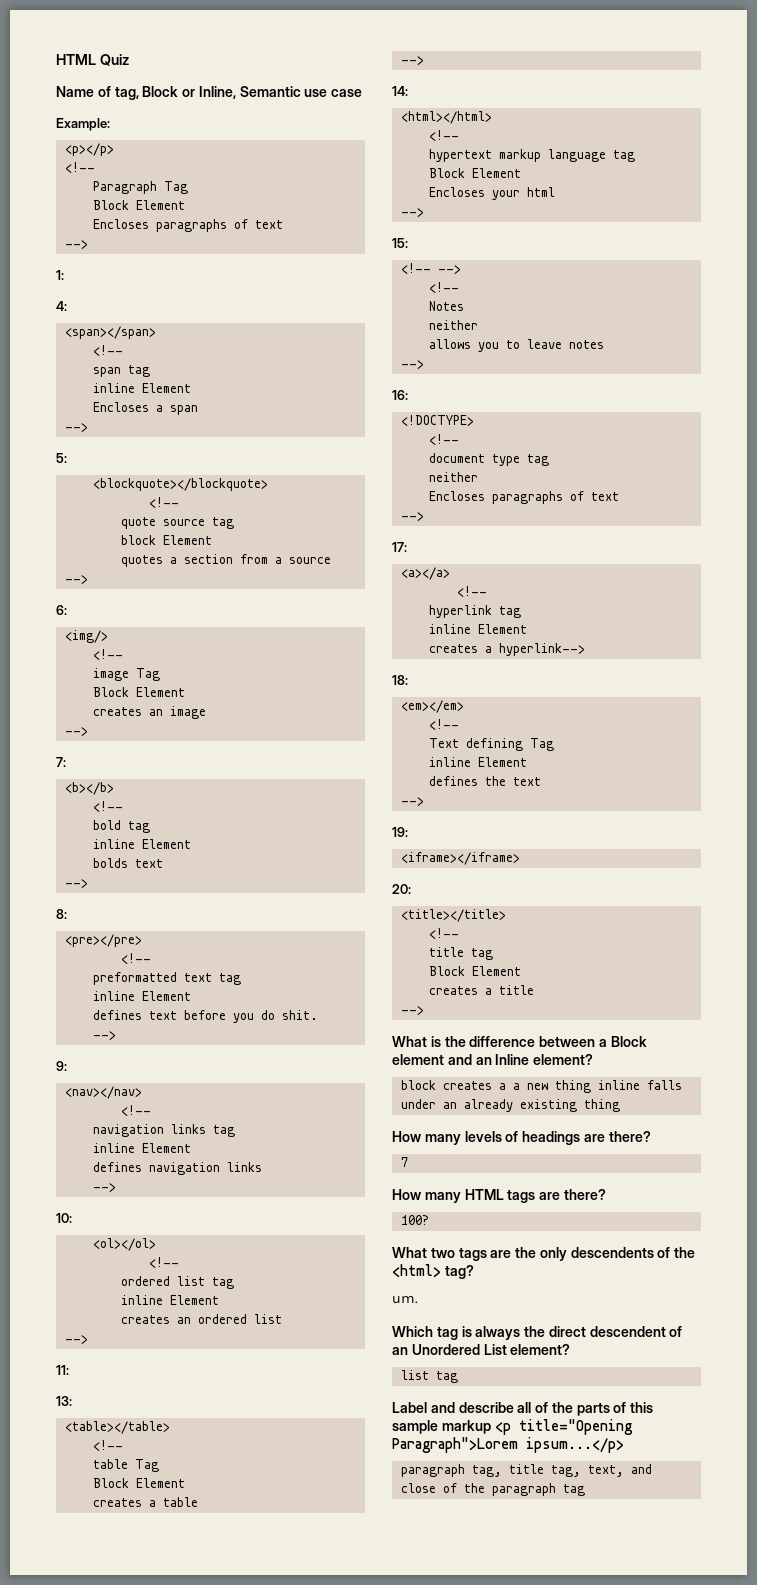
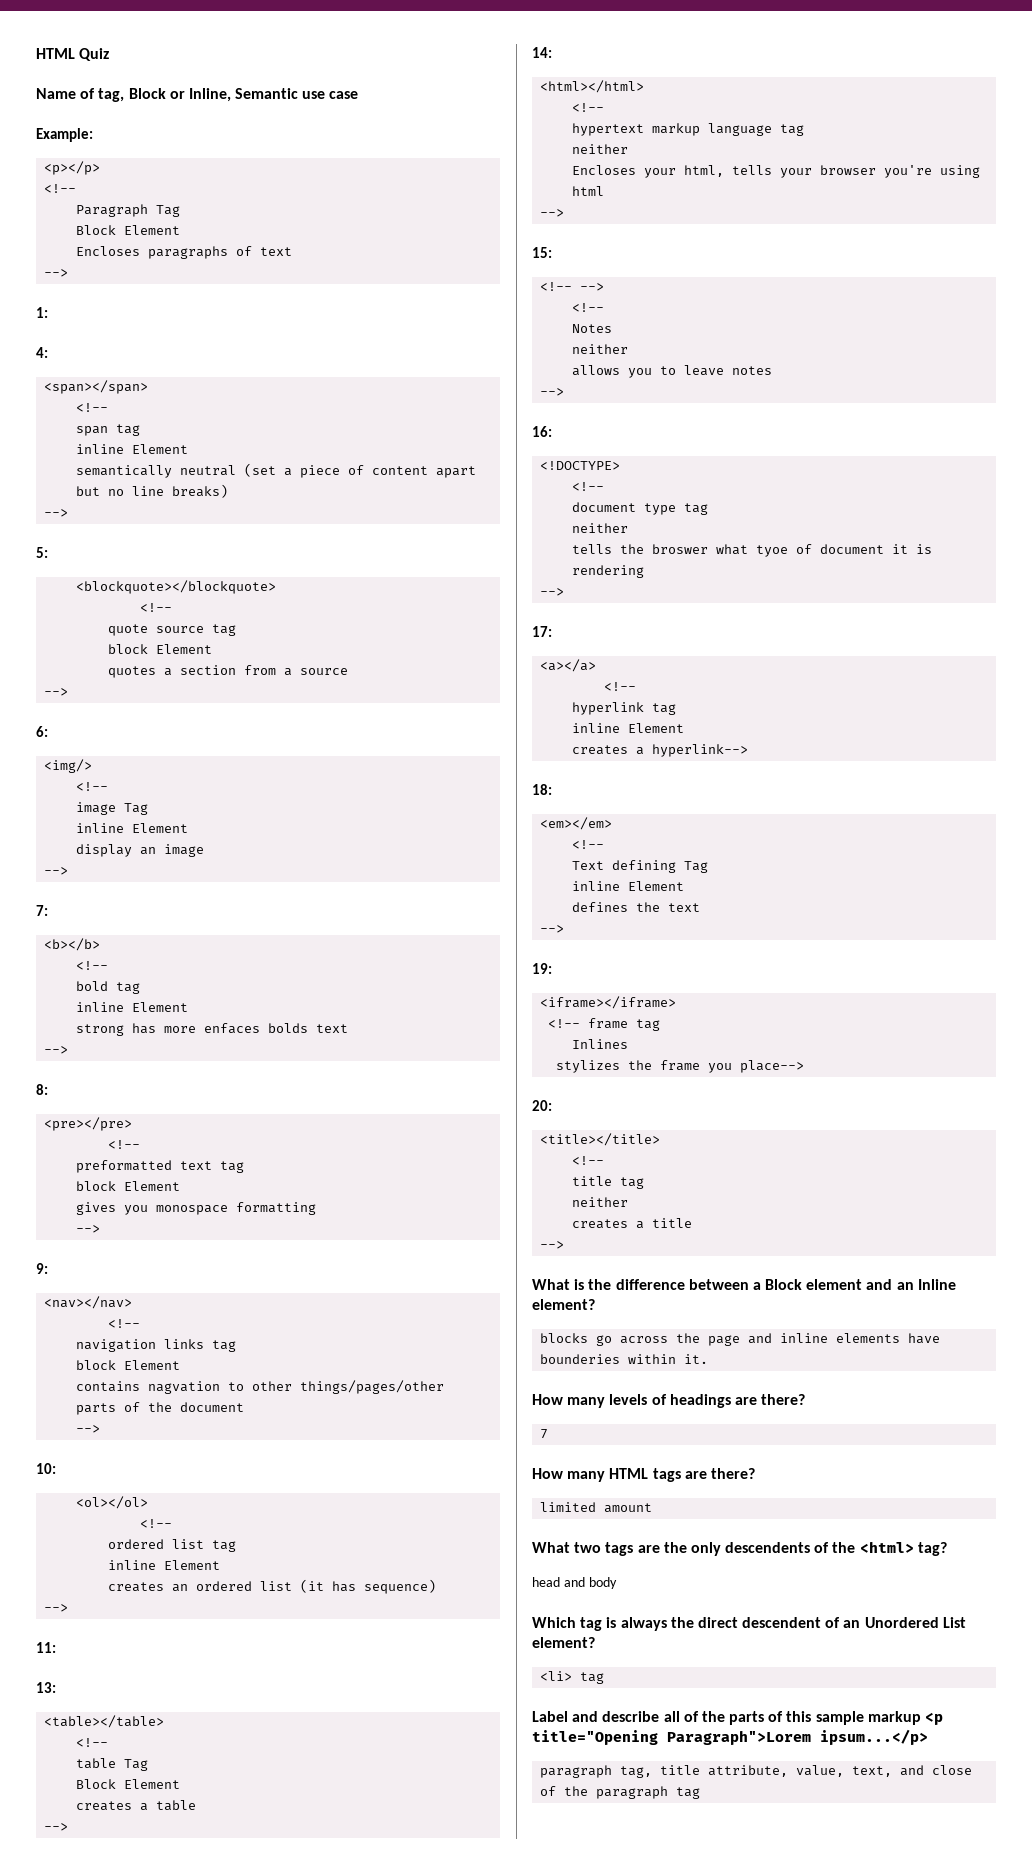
[92,402,198,415] Encloses a span -> [76,463,477,478] [76,484,229,498] semantically neutral (set a piece of content apart but no line breaks)
[92,687,185,697] [92,707,142,716] Block Element // creates -> [76,823,189,833] [76,844,133,857] inline Element // display
(191, 844) none -> [76,1023,261,1036] strong has more enfaces
[92,991,191,1001] [92,1010,318,1023] inline Element // defines text before you do shit. -> [76,1181,181,1191] [76,1202,317,1215] block Element // gives you monospace formatting
[92,1143,191,1153] [92,1162,262,1175] inline Element // defines navigation links -> [76,1360,181,1370] [76,1380,445,1394] [76,1402,245,1415] block Element // contains nagvation to other things/pages/other parts of the document
(282, 1319) none -> [300,1579,437,1594] (it has sequence)
[428,168,521,178] Block Element -> [572,144,629,154] neither
(520, 195) none -> [684,165,981,178] html, tells your browser you're using
[428,491,619,504] Encloses paragraphs of text -> [572,544,933,557] [572,565,645,578] tells the broswer what tyoe of document it is rendering
(520, 858) none -> [548,1018,661,1031] [572,1039,629,1049] [556,1060,805,1073] // <!-- frame tag // Inlines // stylizes the frame you place-->
[428,966,521,976] Block Element -> [572,1197,629,1207] neither
[400,1080,682,1093] [400,1099,620,1112] block creates a a new thing inline falls under an already existing thing -> [540,1333,941,1346] [540,1354,709,1364] blocks go across the page and inline elements have bounderies within it.
[400,1215,429,1225] 100? -> [540,1502,653,1513] limited amount
[392,1295,418,1304] um. -> [532,1577,617,1589] head and body
[400,1370,429,1380] list -> [540,1671,573,1681] <li>
[550,1465,581,1477] tag, -> [708,1765,845,1777] attribute, value,

